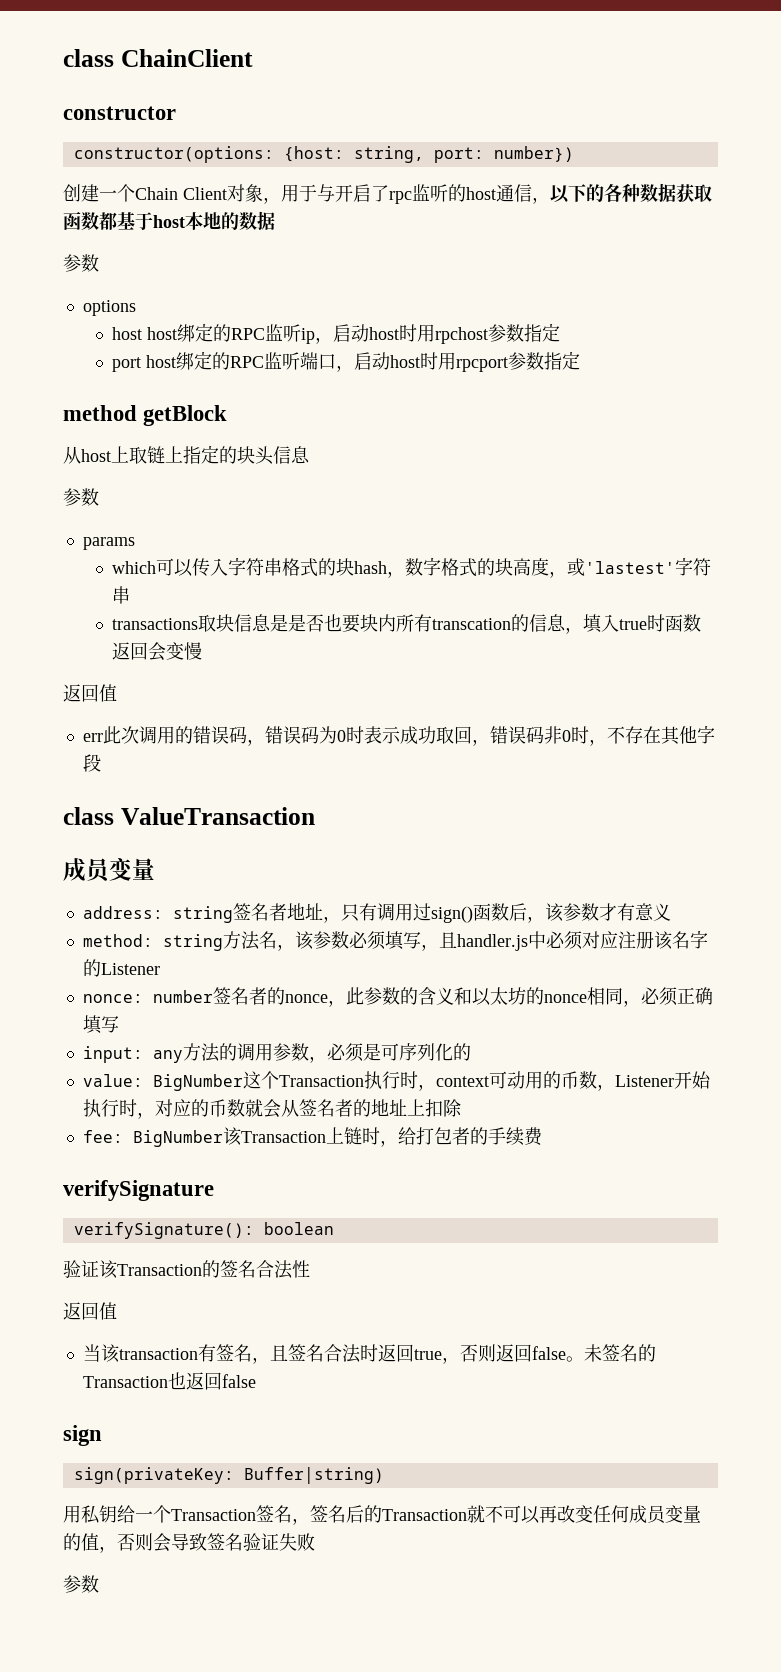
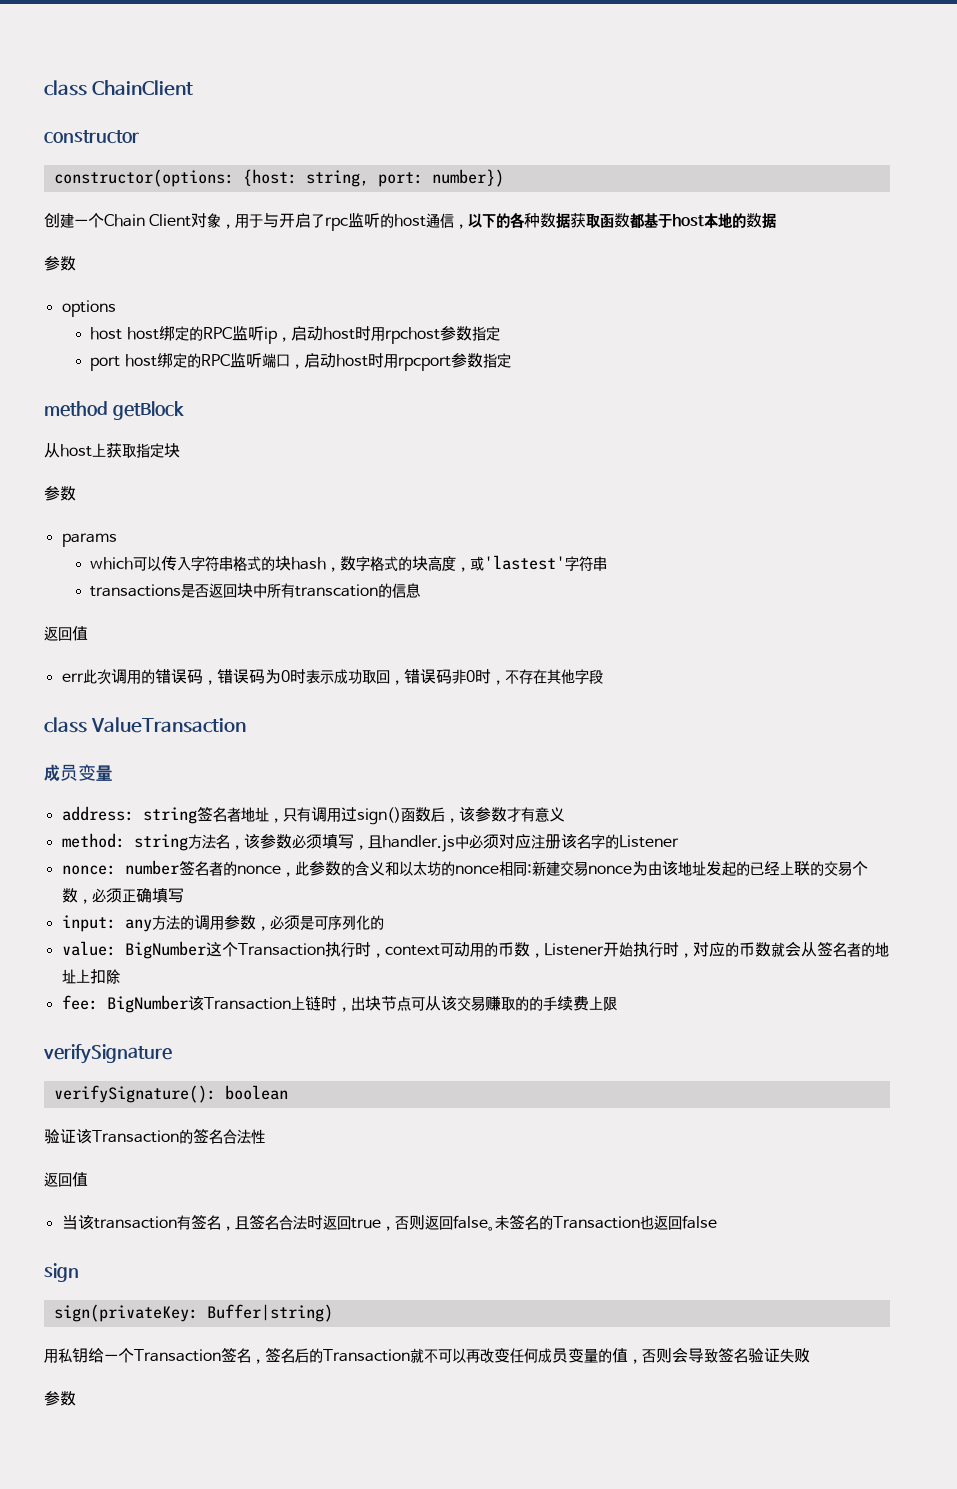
[129,445,310,465] 取链上指定的块头信息 -> [106,443,180,458] 获取指定块
[198,614,702,634] [112,642,203,661] 取块信息是是否也要块内所有transcation的信息，填入true时函数返回会变慢 -> [181,583,422,599] 是否返回块中所有transcation的信息
(623, 996) none -> [526,861,868,876] [61,888,78,903] :新建交易nonce为由该地址发起的已经上联的交易个数
[397,1127,470,1145] 给打包者 -> [350,996,529,1011] 出块节点可从该交易赚取的
(543, 1136) none -> [588,996,617,1011] 上限

